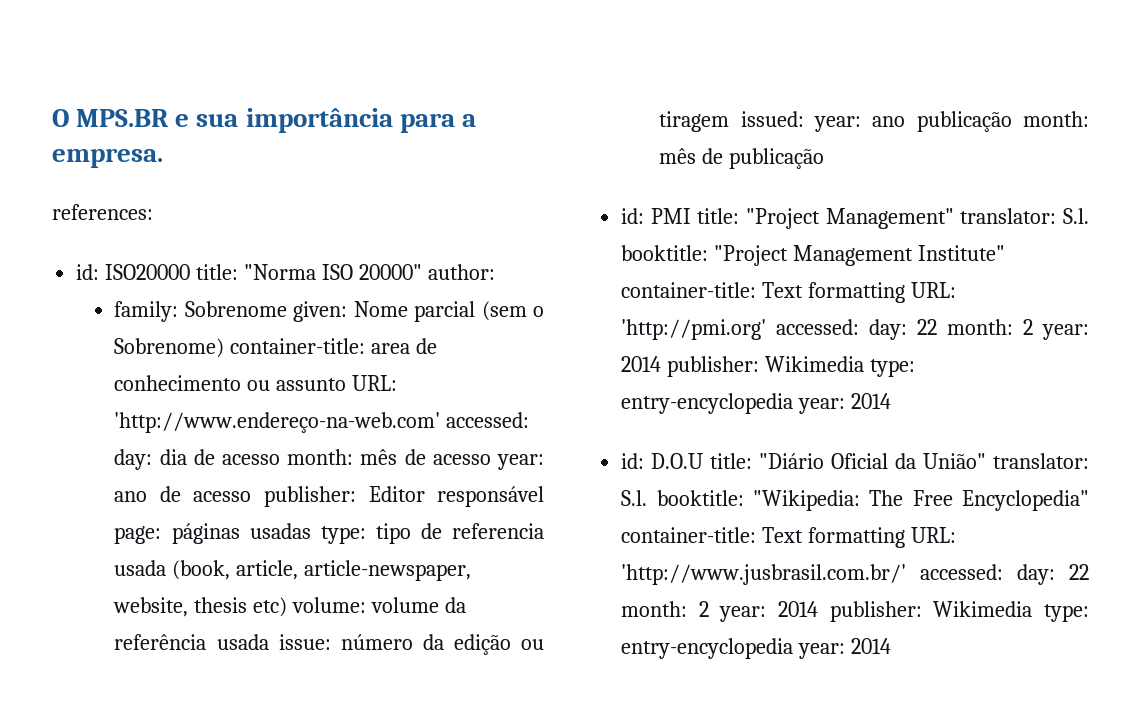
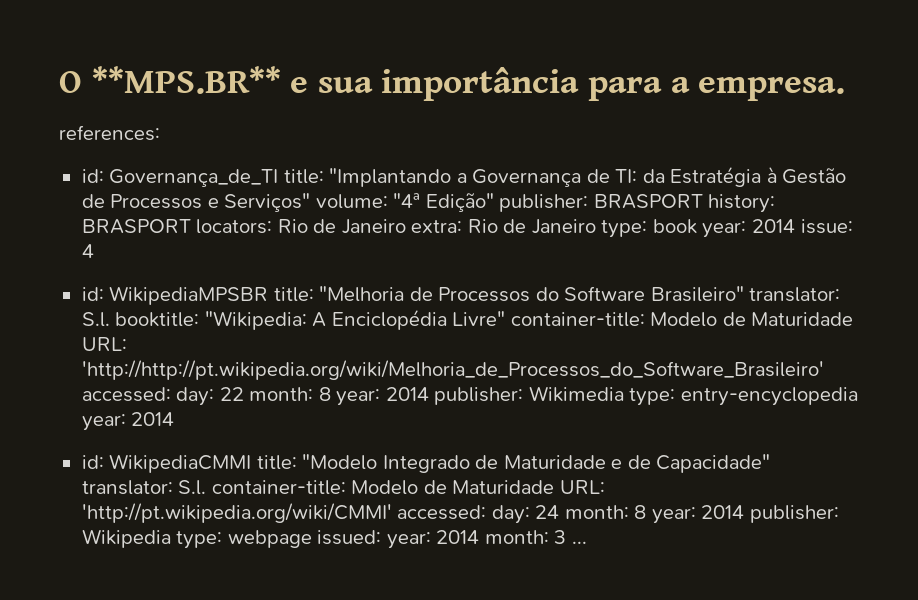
[76,109,170,127] MPS.BR -> [91,66,281,94] **MPS.BR**
[105,264,495,280] [114,301,544,322] [114,338,438,358] [114,375,398,391] [114,412,530,433] [114,449,544,470] [114,486,544,507] [114,523,544,544] [114,560,472,581] [113,597,467,617] [114,634,544,655] [659,111,1089,132] [659,148,825,169] [621,208,1089,229] [621,245,1006,266] [621,282,957,303] [621,319,1034,340] ISO20000 title: "Norma ISO 20000" author: // family: Sobrenome given: Nome parcial (sem o Sobrenome) container-title: area de conhecimento ou assunto URL: 'http://www.endereço-na-web.com' accessed: day: dia de acesso month: mês de acesso year: ano de acesso publisher: Editor responsável page: páginas usadas type: tipo de referencia usada (book, article, article-newspaper, website, thesis etc) volume: volume da referência usada issue: número da edição ou tiragem issued: year: ano publicação month: mês de publicação // id: PMI title: "Project Management" translator: S.l. booktitle: "Project Management Institute" container-title: Text formatting URL: 'http://pmi.org' accessed: day: 22 month: 2 -> [109,166,847,187] [81,193,776,213] [81,219,853,238] [81,244,94,258] [81,286,841,305] [81,309,854,330] [81,337,127,351] [81,360,824,380] [81,387,331,406] Governança_de_TI title: "Implantando a Governança de TI: da Estratégia à Gestão de Processos e Serviços" volume: "4ª Edição" publisher: BRASPORT history: BRASPORT locators: Rio de Janeiro extra: Rio de Janeiro type: book year: 2014 issue: 4 // id: WikipediaMPSBR title: "Melhoria de Processos do Software Brasileiro" translator: S.l. booktitle: "Wikipedia: A Enciclopédia Livre" container-title: Modelo de Maturidade URL: 'http://http://pt.wikipedia.org/wiki/Melhoria_de_Processos_do_Software_Brasileiro' accessed: day: 22 month: 8
[651,453,1089,469] [621,490,1089,511] [621,527,957,548] [621,564,1089,585] [621,601,1089,622] [621,638,892,659] D.O.U title: "Diário Oficial da União" translator: S.l. booktitle: "Wikipedia: The Free Encyclopedia" container-title: Text formatting URL: 'http://www.jusbrasil.com.br/' accessed: day: 22 month: 2 year: 2014 publisher: Wikimedia type: entry-encyclopedia year: 2014 -> [109,454,771,473] [81,480,605,495] [81,503,839,524] [81,529,587,549] WikipediaCMMI title: "Modelo Integrado de Maturidade e de Capacidade" translator: S.l. container-title: Modelo de Maturidade URL: 'http://pt.wikipedia.org/wiki/CMMI' accessed: day: 24 month: 8 year: 2014 publisher: Wikipedia type: webpage issued: year: 2014 month: 3 ...

